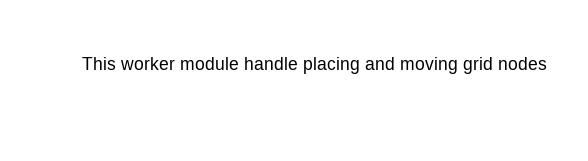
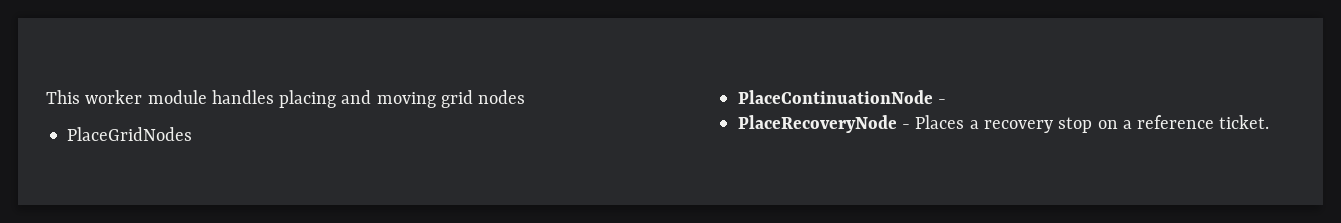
[244,57,298,70] handle -> [211,90,274,104] handles
(547, 63) none -> [67,127,193,141] [737,90,947,104] [737,115,1270,133] // PlaceGridNodes // PlaceContinuationNode - // PlaceRecoveryNode - Places a recovery stop on a reference ticket.

